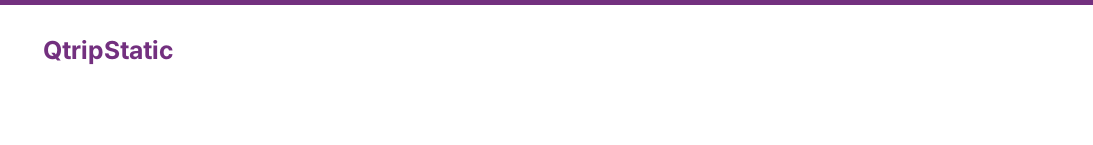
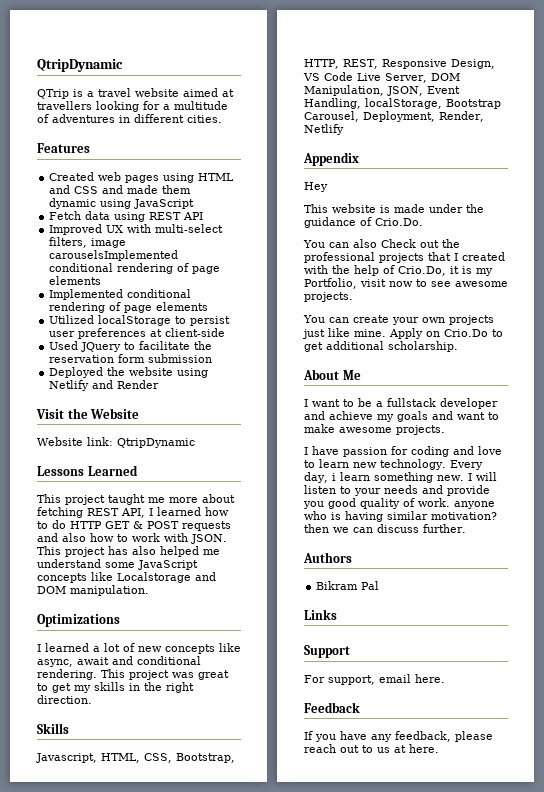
[43,39,173,65] QtripStatic -> [37,59,123,72] [37,88,234,99] [37,101,228,112] [37,114,222,123] [37,143,90,153] [49,172,235,183] [49,185,192,194] [49,198,195,209] [49,211,204,222] [49,224,224,235] [49,237,127,248] [49,250,179,261] [49,263,221,274] [49,276,102,285] [49,289,192,300] [49,302,209,313] [49,315,231,326] [49,328,226,339] [49,341,213,352] [49,354,213,363] [49,367,209,378] [49,380,160,391] [36,408,140,419] [37,437,195,448] [37,465,138,476] [37,494,235,505] [37,507,229,518] [37,520,231,531] [37,533,227,544] [37,546,220,557] [37,559,198,570] [37,572,216,583] [37,585,149,596] [37,614,120,627] [37,643,241,654] [37,656,201,667] [37,669,229,680] [37,682,194,693] [37,695,92,704] [37,723,69,734] [36,753,235,763] [304,59,495,69] [303,72,460,83] [304,85,460,96] [304,98,501,109] [304,111,484,122] [304,124,344,135] [303,152,359,166] [304,182,328,192] [304,204,484,213] [304,217,423,228] [303,239,460,248] [304,252,505,263] [304,265,493,276] [304,278,508,289] [304,292,353,302] [303,315,494,325] [302,328,503,339] [304,341,458,352] [303,369,361,380] [304,398,498,409] [304,411,499,422] [304,424,445,435] [304,446,502,457] [304,459,483,470] [304,472,497,483] [304,485,490,496] [303,498,495,509] [304,511,497,522] [304,524,466,533] [303,552,352,563] [316,581,380,590] [304,609,337,620] [304,645,350,658] [304,674,445,685] [304,702,360,713] [304,731,493,742] [304,744,439,753] QtripDynamic // QTrip is a travel website aimed at travellers looking for a multitude of adventures in different cities. // Features // Created web pages using HTML and CSS and made them dynamic using JavaScript // Fetch data using REST API // Improved UX with multi-select filters, image carouselsImplemented conditional rendering of page elements // Implemented conditional rendering of page elements // Utilized localStorage to persist user preferences at client-side // Used JQuery to facilitate the reservation form submission // Deployed the website using Netlify and Render // Visit the Website // Website link: QtripDynamic // Lessons Learned // This project taught me more about fetching REST API, I learned how to do HTTP GET & POST requests and also how to work with JSON. This project has also helped me understand some JavaScript concepts like Localstorage and DOM manipulation. // Optimizations // I learned a lot of new concepts like async, await and conditional rendering. This project was great to get my skills in the right direction. // Skills // Javascript, HTML, CSS, Bootstrap, HTTP, REST, Responsive Design, VS Code Live Server, DOM Manipulation, JSON, Event Handling, localStorage, Bootstrap Carousel, Deployment, Render, Netlify // Appendix // Hey // This website is made under the guidance of Crio.Do. // You can also Check out the professional projects that I created with the help of Crio.Do, it is my Portfolio, visit now to see awesome projects. // You can create your own projects just like mine. Apply on Crio.Do to get additional scholarship. // About Me // I want to be a fullstack developer and achieve my goals and want to make awesome projects. // I have passion for coding and love to learn new technology. Every day, i learn something new. I will listen to your needs and provide you good quality of work. anyone who is having similar motivation? then we can discuss further. // Authors // Bikram Pal // Links // Support // For support, email here. // Feedback // If you have any feedback, please reach out to us at here.

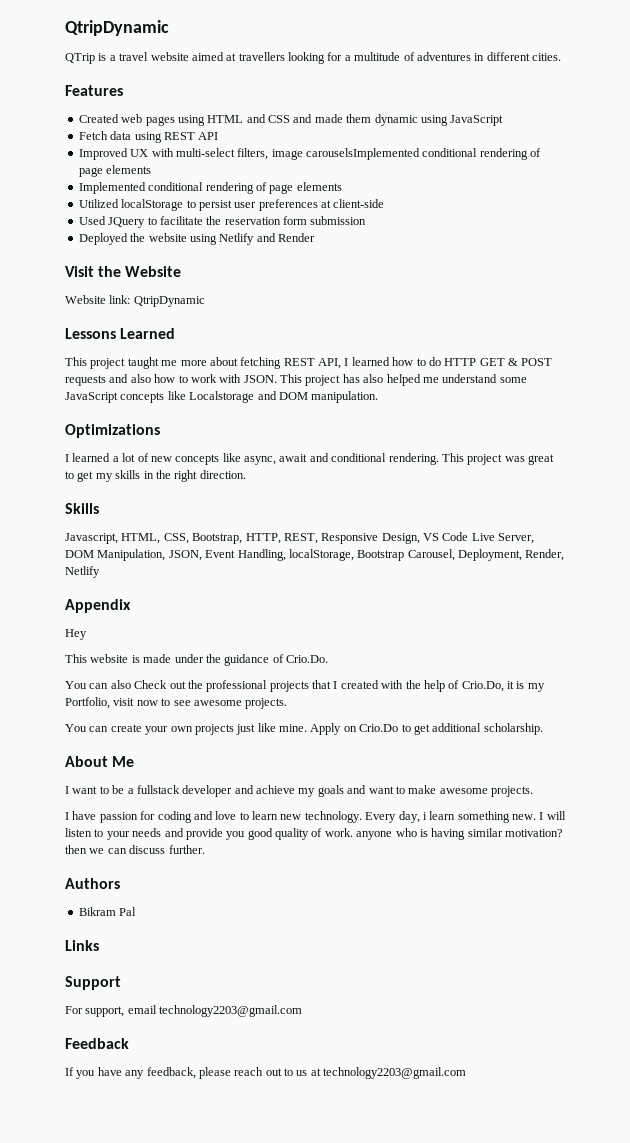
[415,674,445,683] here. -> [159,1005,303,1017] technology2203@gmail.com
[409,744,439,753] here. -> [323,1067,467,1079] technology2203@gmail.com

